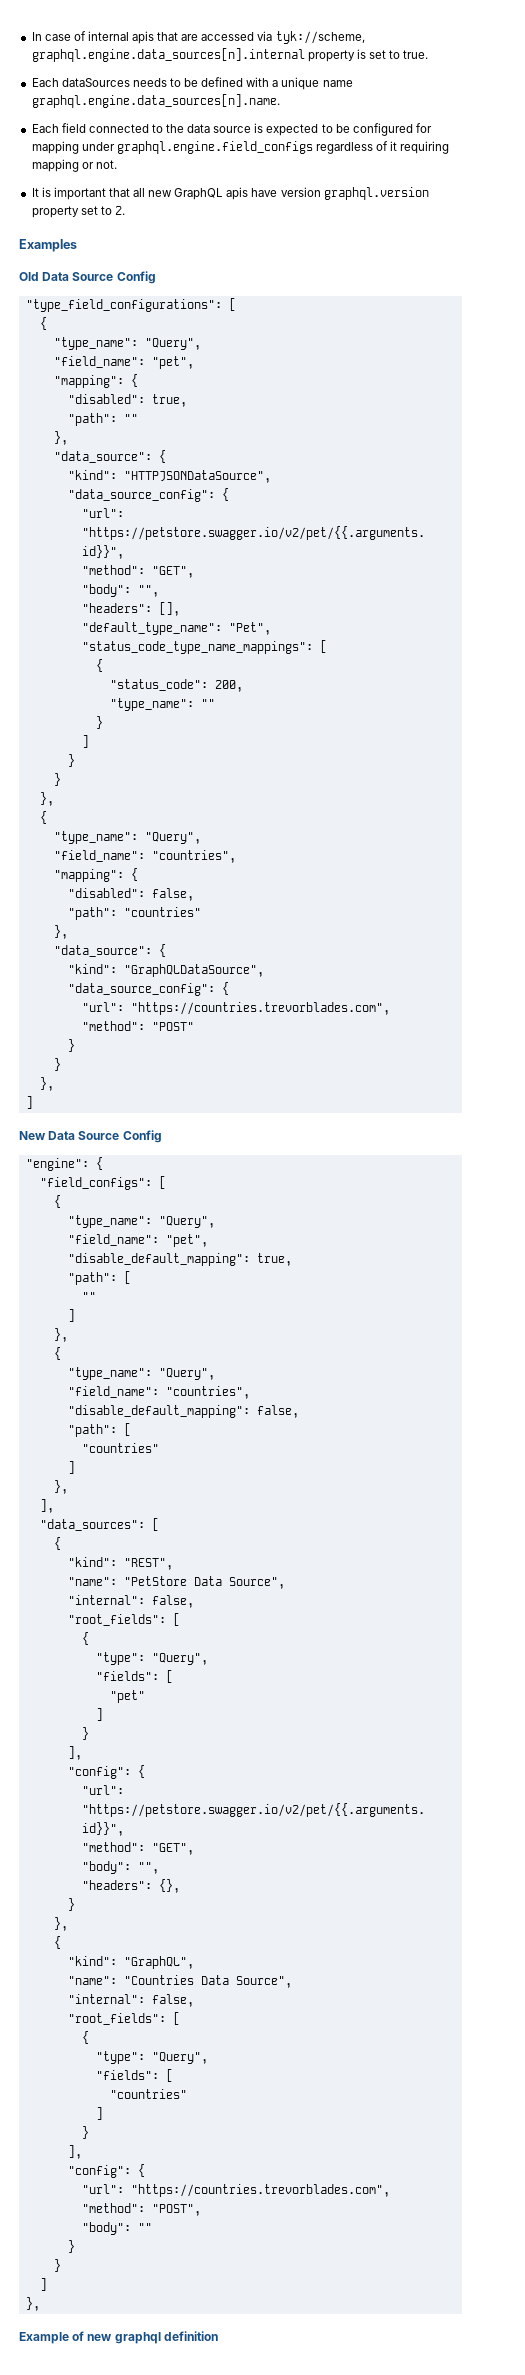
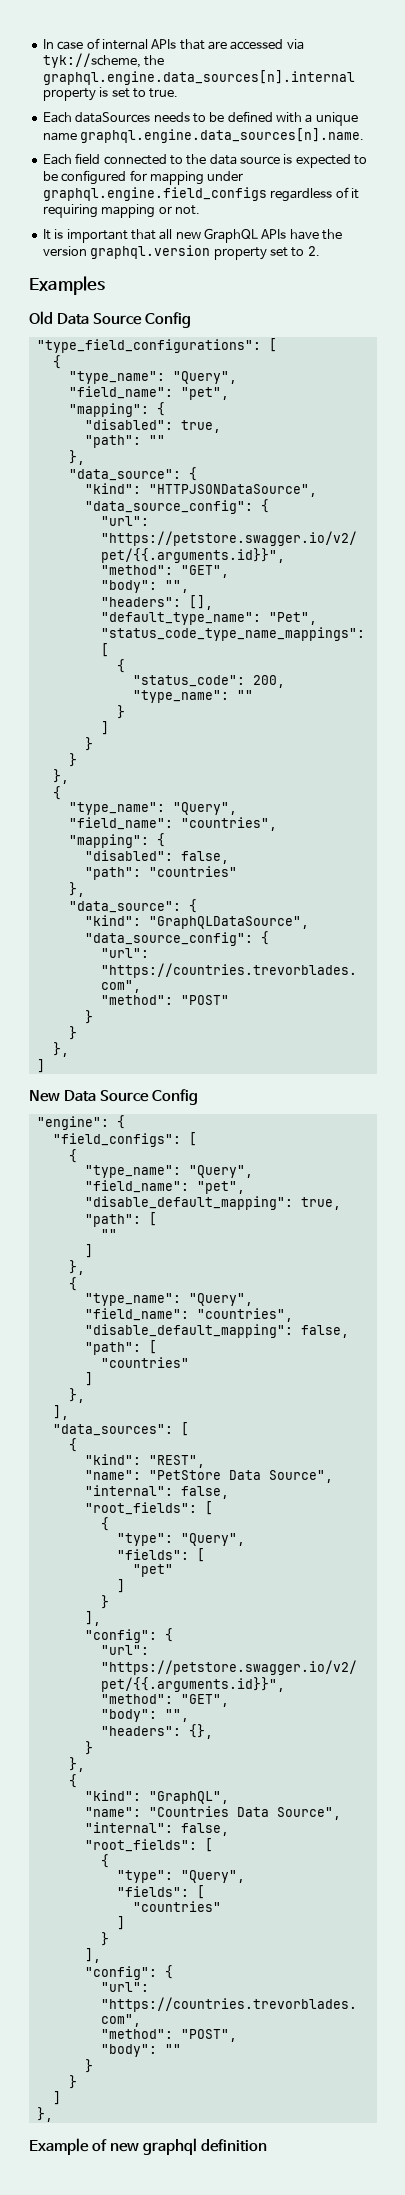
[132,31,155,44] apis -> [151,39,177,49] APIs
(365, 37) none -> [144,55,165,66] the
[226,187,278,200] apis have -> [261,229,343,240] APIs have the

